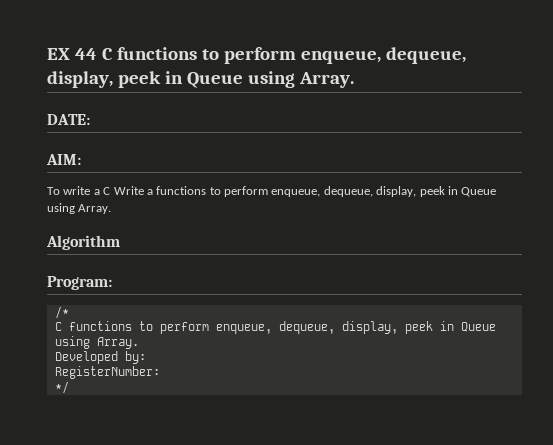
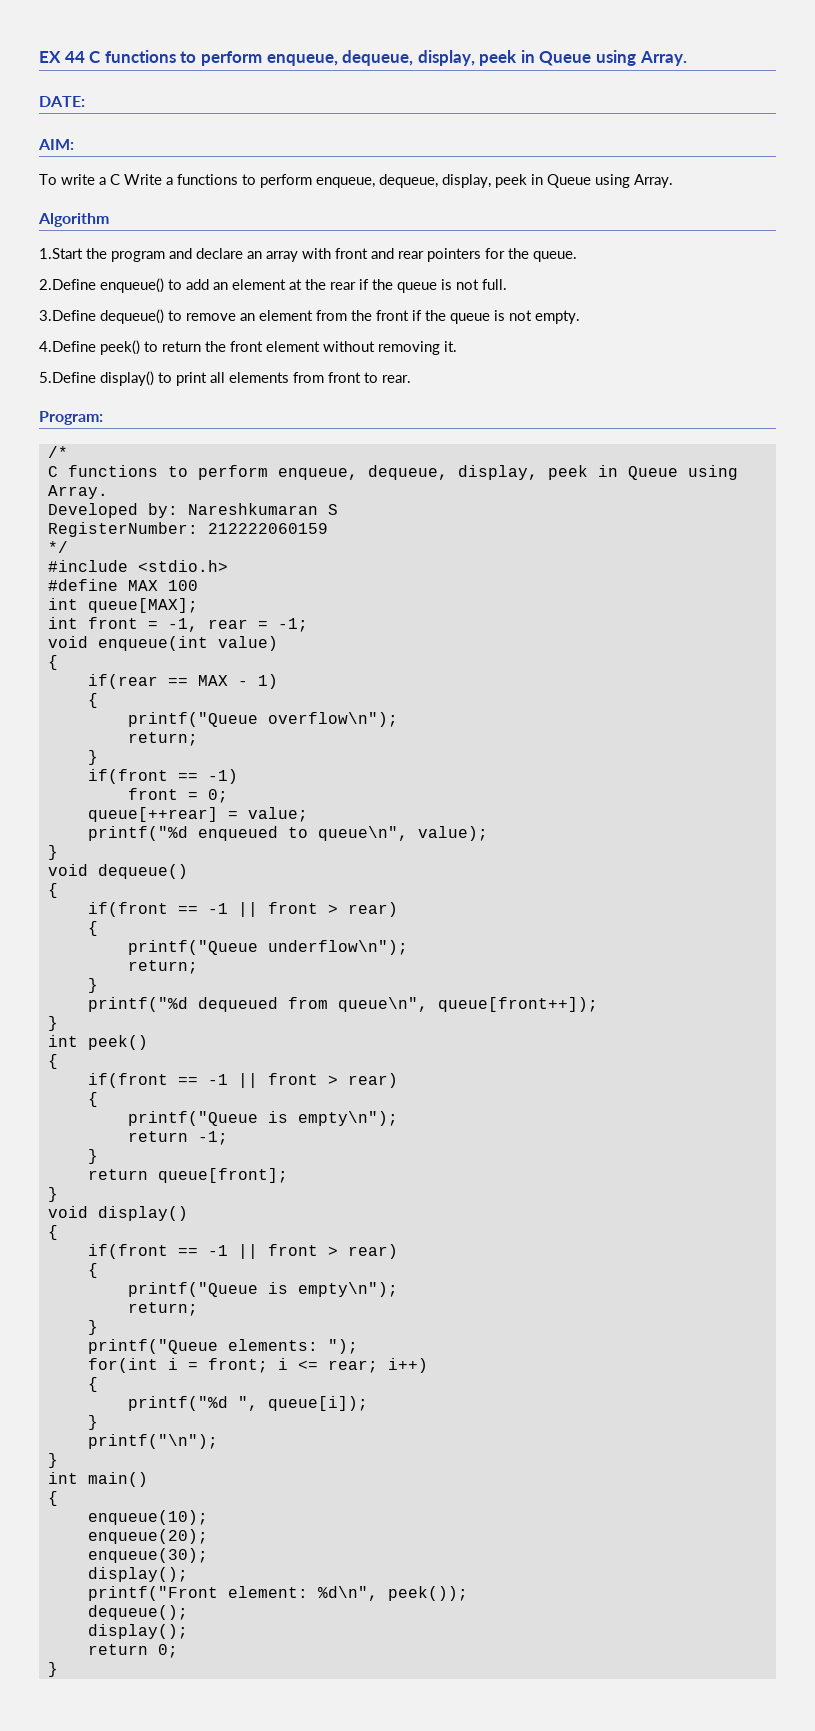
(120, 242) none -> [39,248,577,262] [39,278,507,293] [39,309,580,324] [39,340,457,355] [39,371,411,386] // 1.Start the program and declare an array with front and rear pointers for the queue. // 2.Define enqueue() to add an element at the rear if the queue is not full. // 3.Define dequeue() to remove an element from the front if the queue is not empty. // 4.Define peek() to return the front element without removing it. // 5.Define display() to print all elements from front to rear.
(146, 357) none -> [187,503,338,515] Nareshkumaran S
(160, 372) none -> [207,523,328,534] 212222060159
(69, 387) none -> [47,560,228,572] [47,579,198,591] [47,598,198,613] [47,617,308,632] [47,636,278,651] [47,655,58,670] [87,674,278,689] [87,693,98,708] [127,712,398,727] [127,732,198,746] [87,750,98,765] [87,769,238,784] [127,788,228,803] [87,807,308,822] [87,826,488,841] [47,845,58,860] [47,864,188,879] [47,883,58,898] [87,902,398,917] [87,921,98,936] [127,940,408,955] [127,960,198,974] [87,978,98,993] [87,997,598,1012] [47,1016,58,1031] [47,1035,148,1050] [47,1054,58,1069] [87,1073,398,1088] [87,1092,98,1107] [127,1111,398,1126] [127,1131,228,1145] [87,1149,98,1164] [87,1168,288,1183] [47,1187,58,1202] [47,1206,188,1221] [47,1225,58,1240] [87,1244,398,1259] [87,1263,98,1278] [127,1282,398,1297] [127,1302,198,1316] [87,1320,98,1335] [87,1339,358,1354] [87,1358,428,1373] [87,1377,98,1392] [127,1396,368,1411] [87,1415,98,1430] [87,1434,218,1449] [47,1453,58,1468] [47,1472,148,1487] [47,1491,58,1506] [87,1510,208,1525] [87,1529,208,1544] [87,1548,208,1563] [87,1567,188,1582] [87,1586,468,1601] [87,1605,188,1620] [87,1624,188,1639] [87,1644,178,1658] [47,1662,58,1677] // #include <stdio.h> // #define MAX 100 // int queue[MAX]; // int front = -1, rear = -1; // void enqueue(int value) // { // if(rear == MAX - 1) // { // printf("Queue overflow\n"); // return; // } // if(front == -1) // front = 0; // queue[++rear] = value; // printf("%d enqueued to queue\n", value); // } // void dequeue() // { // if(front == -1 || front > rear) // { // printf("Queue underflow\n"); // return; // } // printf("%d dequeued from queue\n", queue[front++]); // } // int peek() // { // if(front == -1 || front > rear) // { // printf("Queue is empty\n"); // return -1; // } // return queue[front]; // } // void display() // { // if(front == -1 || front > rear) // { // printf("Queue is empty\n"); // return; // } // printf("Queue elements: "); // for(int i = front; i <= rear; i++) // { // printf("%d ", queue[i]); // } // printf("\n"); // } // int main() // { // enqueue(10); // enqueue(20); // enqueue(30); // display(); // printf("Front element: %d\n", peek()); // dequeue(); // display(); // return 0; // }

